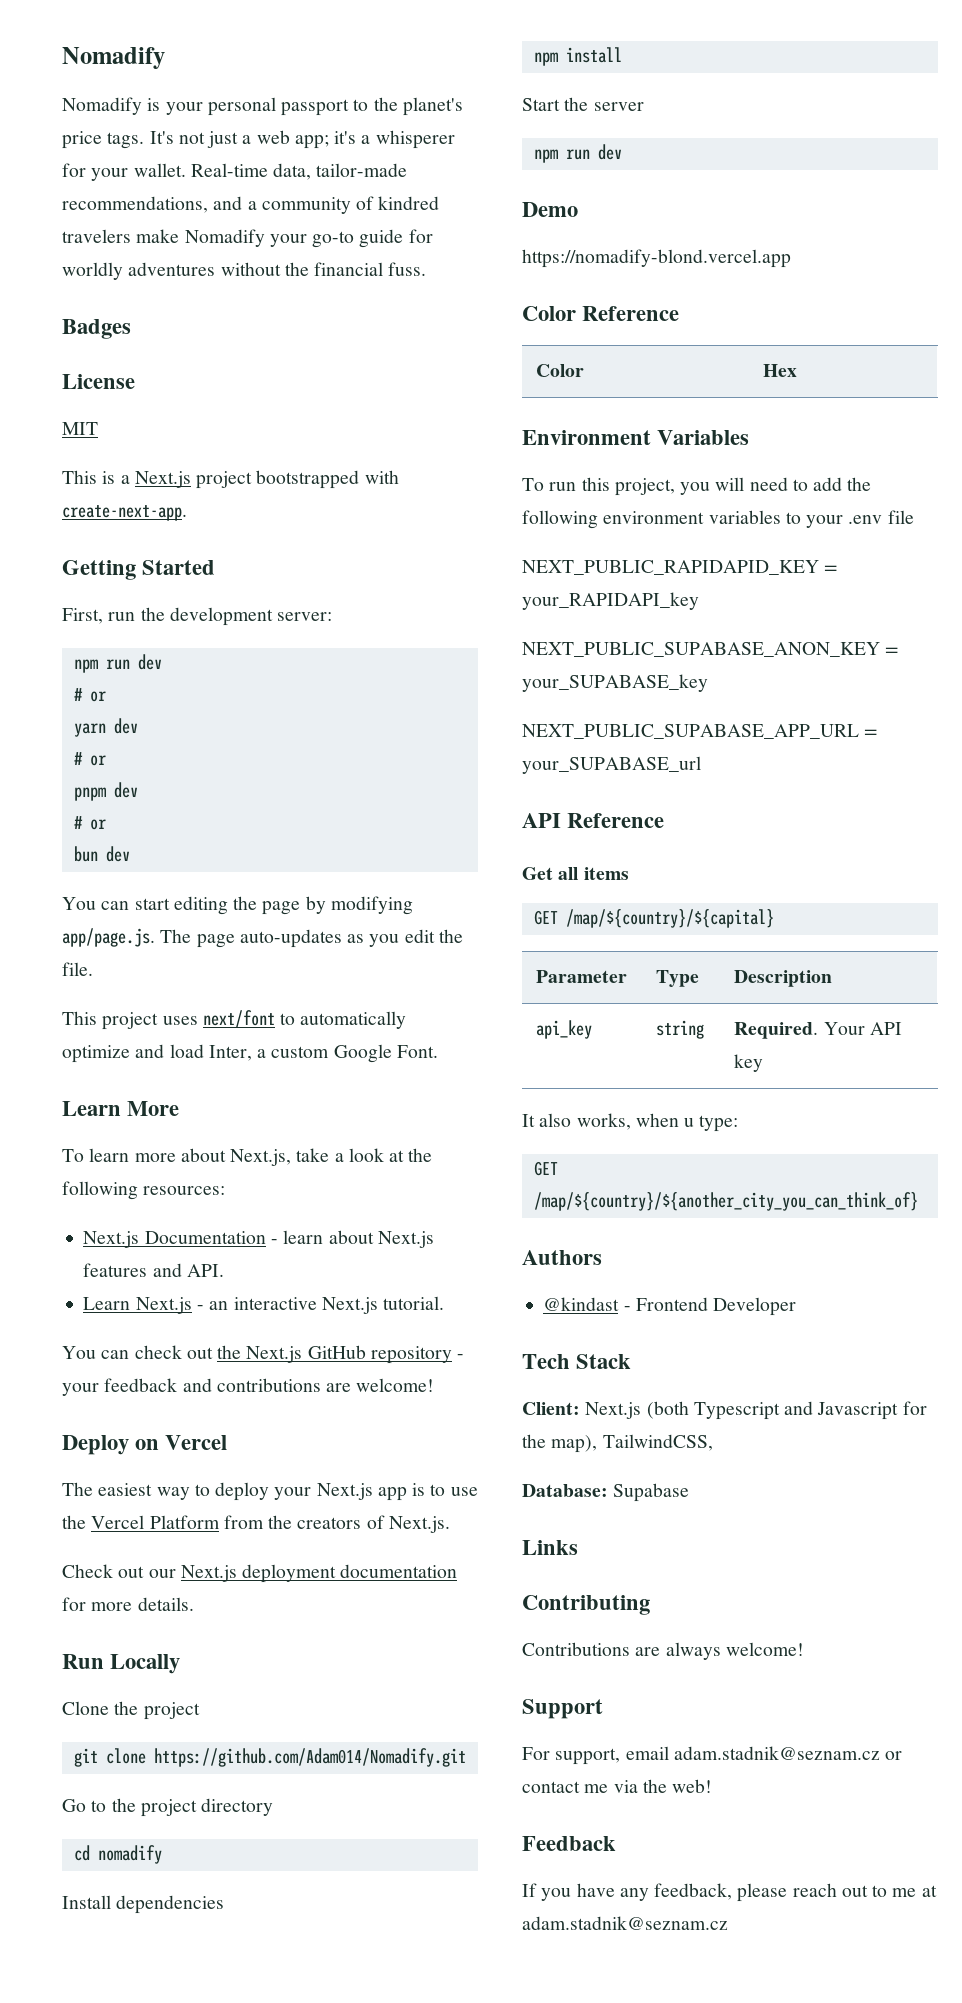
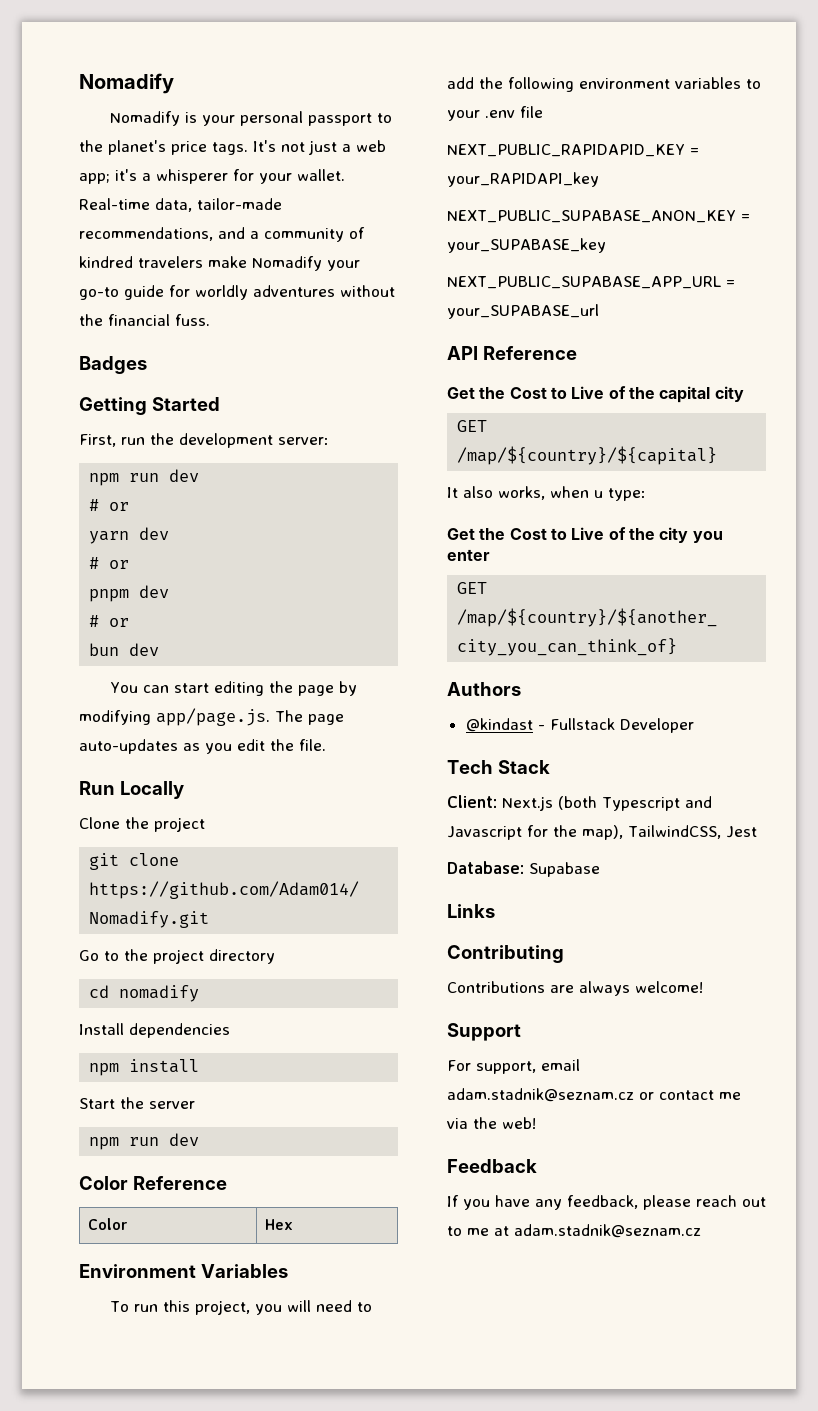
[62,374,135,389] [62,422,98,435] [62,470,399,489] [62,505,187,521] // License // MIT // This is a Next.js project bootstrapped with create-next-app. -> (147, 365) none
[62,1010,407,1030] [62,1044,438,1063] [62,1101,180,1116] [62,1148,433,1166] [62,1181,226,1200] [83,1230,434,1248] [83,1263,224,1277] [83,1296,445,1314] [62,1345,465,1364] [62,1378,435,1396] [62,1435,228,1455] [62,1482,478,1501] [62,1515,450,1533] [62,1564,458,1583] [62,1597,194,1611] // This project uses next/font to automatically optimize and load Inter, a custom Google Font. // Learn More // To learn more about Next.js, take a look at the following resources: // Next.js Documentation - learn about Next.js features and API. // Learn Next.js - an interactive Next.js tutorial. // You can check out the Next.js GitHub repository - your feedback and contributions are welcome! // Deploy on Vercel // The easiest way to deploy your Next.js app is to use the Vercel Platform from the creators of Next.js. // Check out our Next.js deployment documentation for more details. -> (326, 745) none
[522,202,578,217] [522,249,791,268] // Demo // https://nomadify-blond.vercel.app -> (200, 1139) none
[558,867,629,880] [533,909,774,928] [536,970,628,983] [656,970,700,987] [734,970,833,987] [536,1020,593,1039] [656,1020,705,1039] [734,1022,903,1039] [734,1054,764,1072] all items // GET /map/${country}/${capital} // Parameter | Type | Description // api_key | string | Required. Your API key -> [479,386,744,403] [457,420,488,432] [457,446,718,465] the Cost to Live of the capital city // GET /map/${country}/${capital}
(739, 1123) none -> [447,527,723,543] [447,549,490,561] // Get the Cost to Live of the city you enter
[635,1297,708,1311] Frontend -> [549,718,615,730] Fullstack
(713, 1442) none -> [725,826,757,838] Jest

